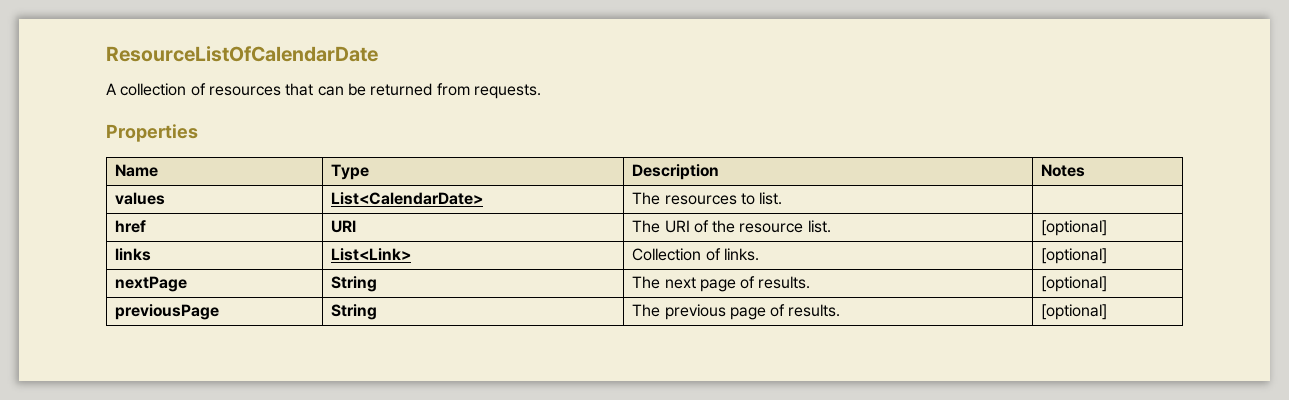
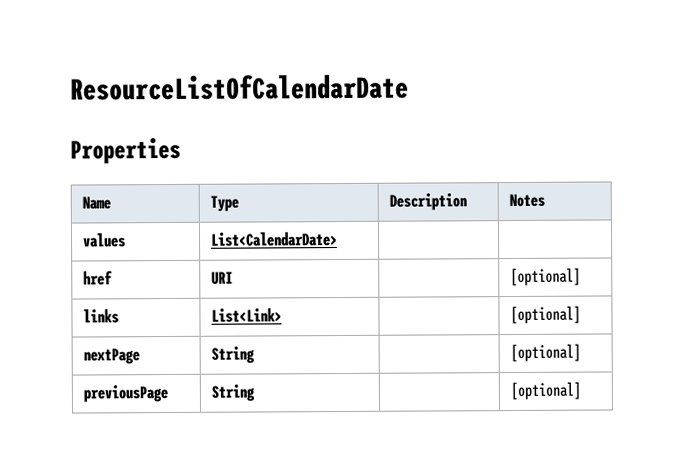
[106,83,541,99] // A collection of resources that can be returned from requests. -> (409, 87) none
[632,192,783,205] [115,220,147,233] [331,220,357,233] [632,220,831,233] The resources to list. | // href | URI | The URI of the resource list. -> [83,270,114,286] [211,271,234,285] | // href | URI |
[632,248,759,261] Collection of links. -> (283, 315) none
[632,276,811,292] [1041,276,1108,292] [115,304,220,320] [331,304,378,320] [632,304,841,320] The next page of results. | [optional] // previousPage | String | The previous page of results. -> [510,343,582,363] [83,383,169,403] [211,383,256,402] | [optional] // previousPage | String |

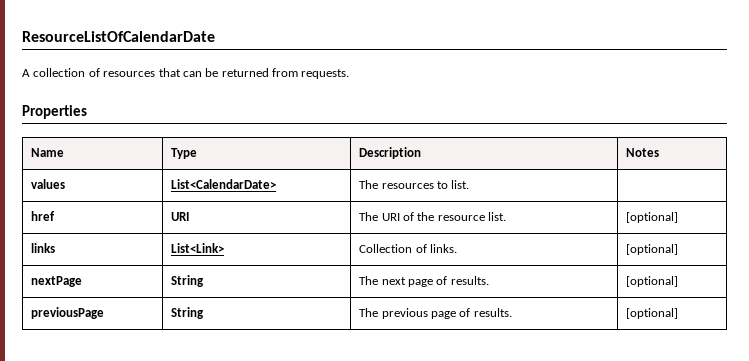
(409, 87) none -> [22,68,350,79] // A collection of resources that can be returned from requests.
[83,270,114,286] [211,271,234,285] | // href | URI | -> [359,180,470,189] [31,211,56,221] [171,212,190,221] [359,212,507,221] The resources to list. | // href | URI | The URI of the resource list.
(283, 315) none -> [359,244,457,253] Collection of links.
[510,343,582,363] [83,383,169,403] [211,383,256,402] | [optional] // previousPage | String | -> [359,276,489,287] [626,276,679,287] [31,307,105,319] [171,307,205,319] [359,308,512,319] The next page of results. | [optional] // previousPage | String | The previous page of results.

